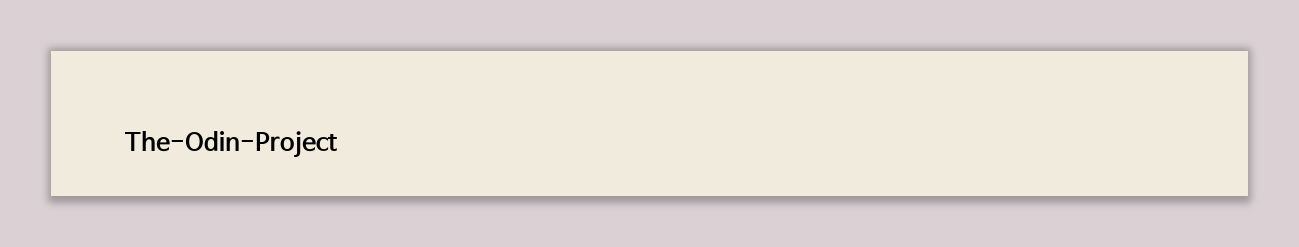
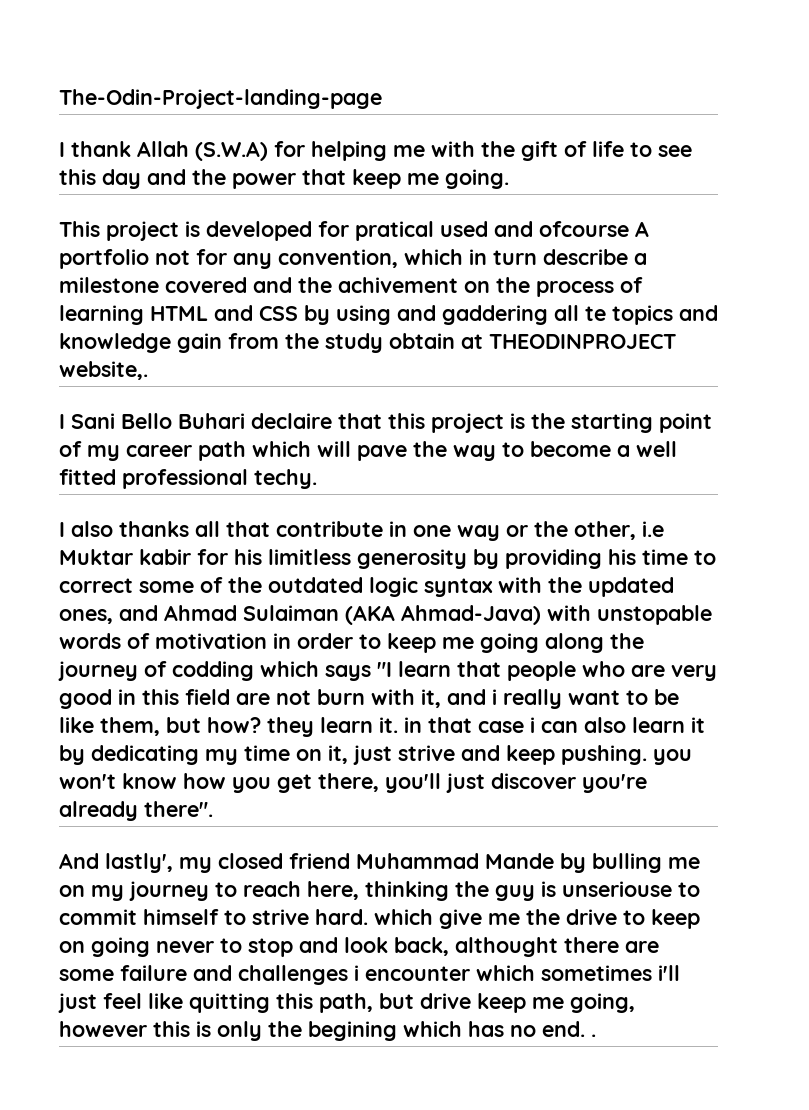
[125,131,337,158] The-Odin-Project -> [59,89,382,109] [59,141,692,161] [59,169,509,189] [59,221,649,241] [59,249,647,269] [59,277,643,297] [59,305,718,325] [59,333,676,353] [59,361,148,380] [59,413,712,433] [59,441,677,461] [59,469,317,489] [59,521,664,541] [59,549,716,569] [59,577,674,597] [59,605,712,625] [59,633,644,653] [58,661,717,681] [59,689,679,709] [59,717,705,737] [59,745,692,765] [59,773,647,793] [59,801,213,821] [59,853,700,873] [59,881,700,901] [59,909,700,929] [59,937,659,957] [59,965,680,985] [58,993,635,1013] [59,1021,596,1041] The-Odin-Project-landing-page // I thank Allah (S.W.A) for helping me with the gift of life to see this day and the power that keep me going. // This project is developed for pratical used and ofcourse A portfolio not for any convention, which in turn describe a milestone covered and the achivement on the process of learning HTML and CSS by using and gaddering all te topics and knowledge gain from the study obtain at THEODINPROJECT website,. // I Sani Bello Buhari declaire that this project is the starting point of my career path which will pave the way to become a well fitted professional techy. // I also thanks all that contribute in one way or the other, i.e Muktar kabir for his limitless generosity by providing his time to correct some of the outdated logic syntax with the updated ones, and Ahmad Sulaiman (AKA Ahmad-Java) with unstopable words of motivation in order to keep me going along the journey of codding which says "I learn that people who are very good in this field are not burn with it, and i really want to be like them, but how? they learn it. in that case i can also learn it by dedicating my time on it, just strive and keep pushing. you won't know how you get there, you'll just discover you're already there". // And lastly', my closed friend Muhammad Mande by bulling me on my journey to reach here, thinking the guy is unseriouse to commit himself to strive hard. which give me the drive to keep on going never to stop and look back, althought there are some failure and challenges i encounter which sometimes i'll just feel like quitting this path, but drive keep me going, however this is only the begining which has no end. .

